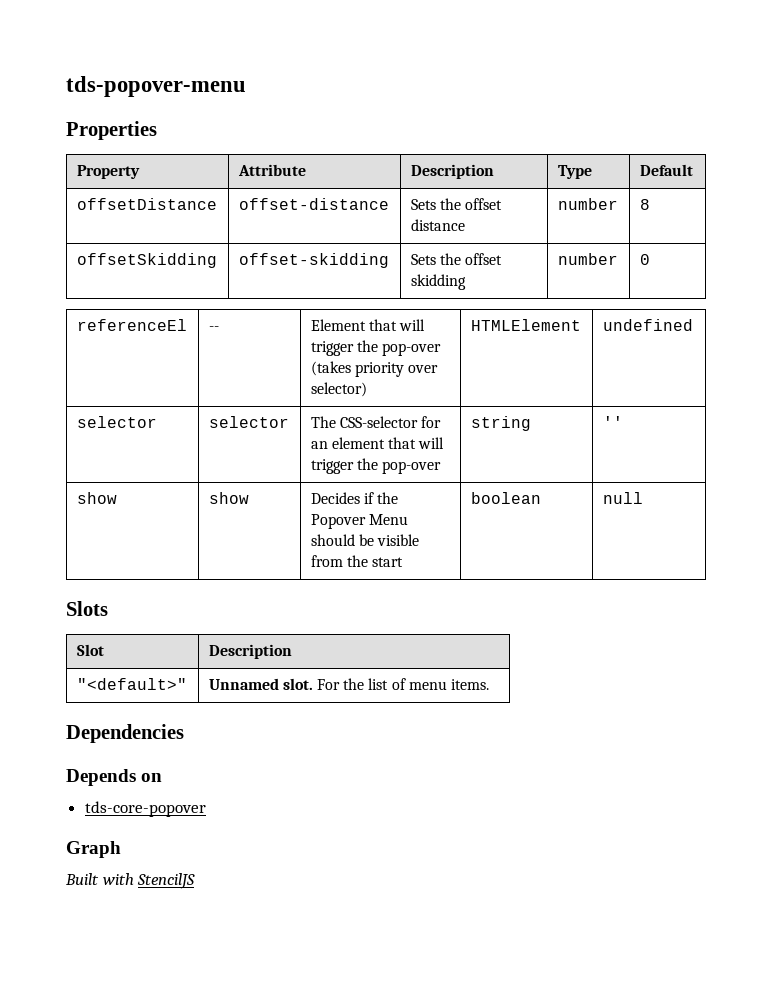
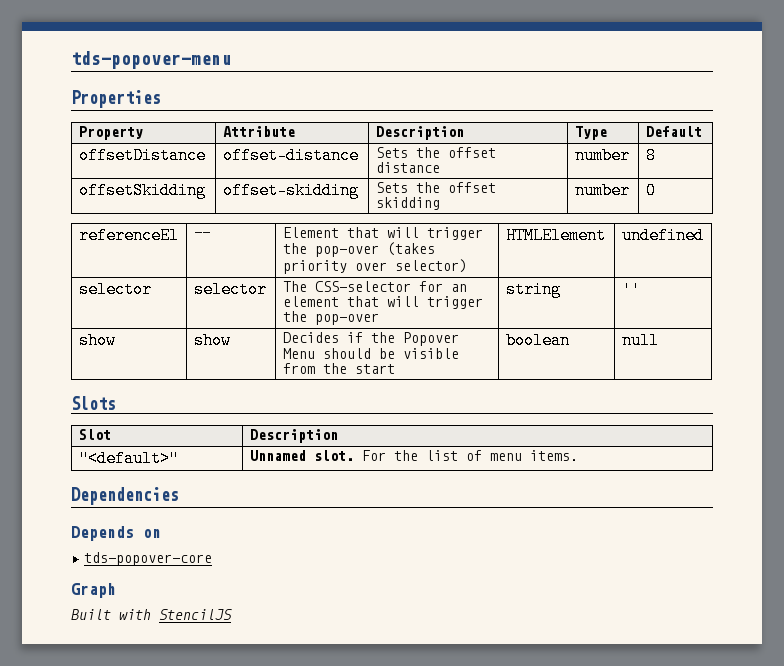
[84,801,206,817] tds-core-popover -> [84,552,213,566] tds-popover-core

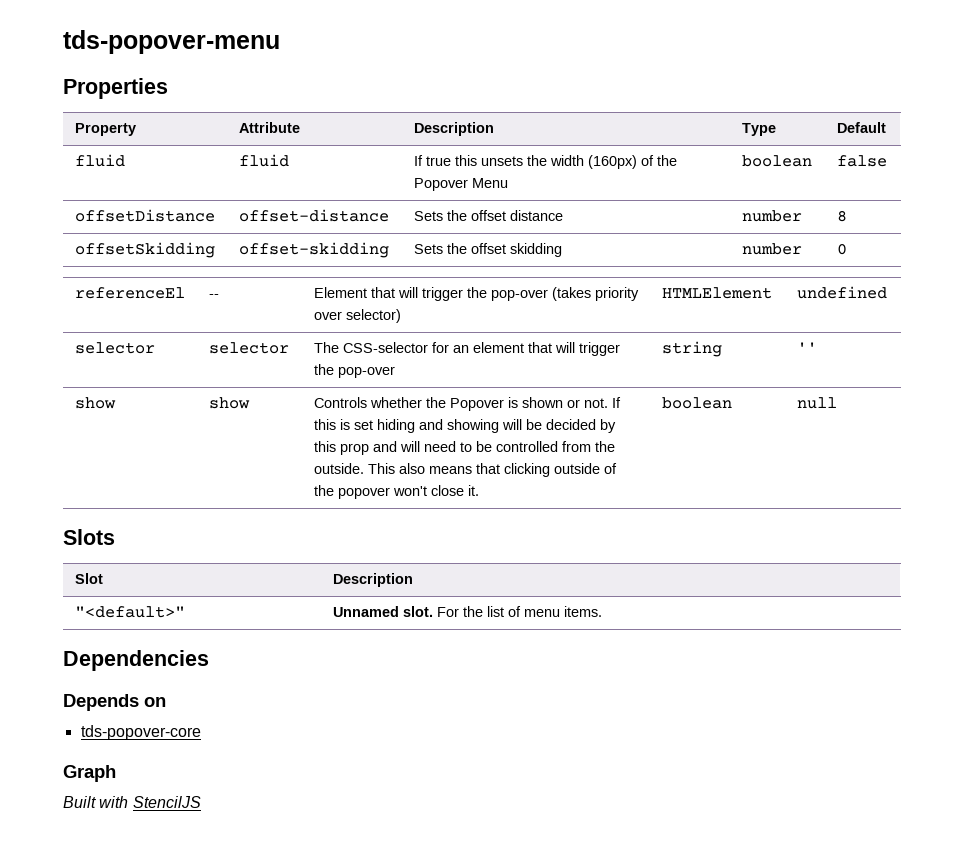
(702, 131) none -> [74,154,125,167] [238,154,289,167] [413,155,677,169] [413,178,508,191] [741,155,812,167] [836,155,887,167] // fluid | fluid | If true this unsets the width (160px) of the Popover Menu | boolean | false
[282,332,459,346] [282,348,459,359] [282,363,395,374] Decides if the Popover Menu should be visible from the start -> [313,397,621,411] [313,419,616,433] [313,441,615,455] [313,463,617,477] [313,485,479,499] Controls whether the Popover is shown or not. If this is set hiding and showing will be decided by this prop and will need to be controlled from the outside. This also means that clicking outside of the popover won't close it.

